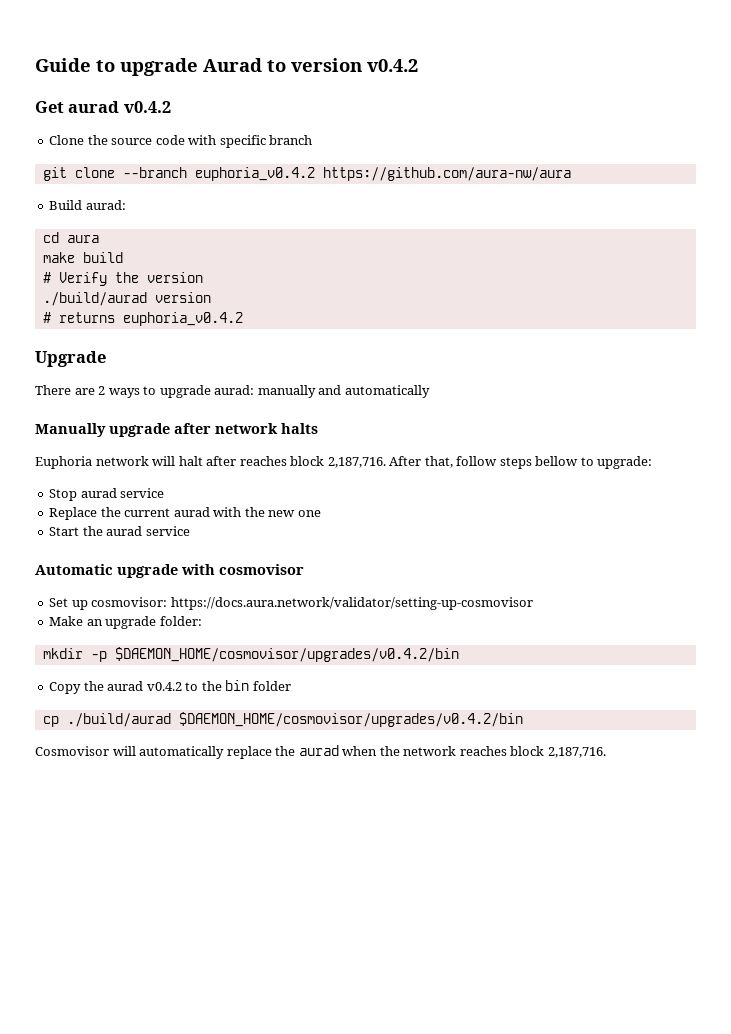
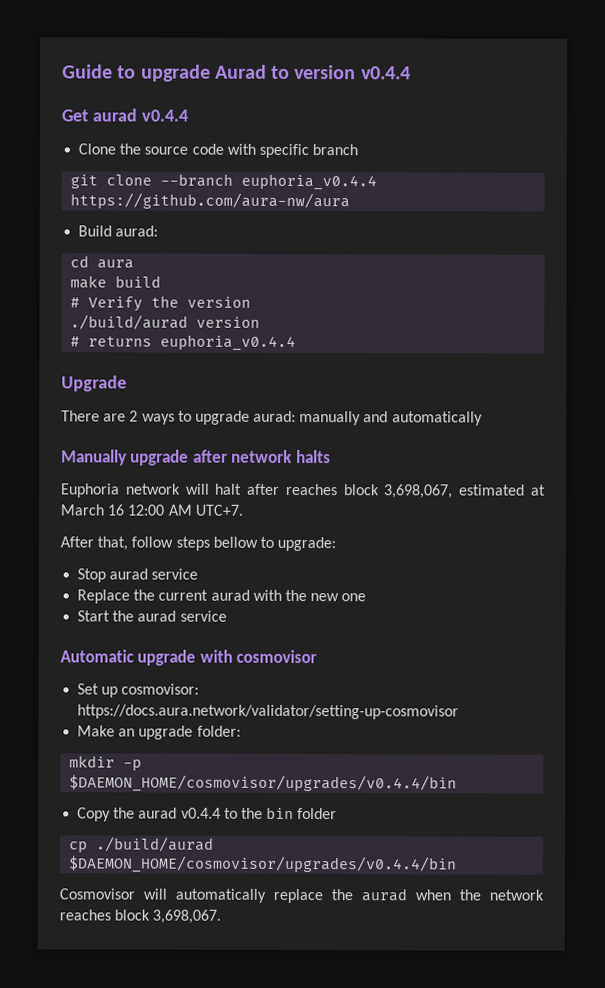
[367,59,418,72] v0.4.2 -> [360,66,411,80] v0.4.4
[123,101,171,113] v0.4.2 -> [140,109,189,122] v0.4.4
[194,167,315,181] euphoria_v0.4.2 -> [241,173,378,191] euphoria_v0.4.4
[122,312,243,326] euphoria_v0.4.2 -> [160,334,297,351] euphoria_v0.4.4
[327,457,386,468] 2,187,716. -> [383,484,546,499] [60,504,243,516] 3,698,067, estimated at March 16 12:00 AM UTC+7. //
[114,647,459,662] $DAEMON_HOME/cosmovisor/upgrades/v0.4.2/bin -> [69,774,458,793] $DAEMON_HOME/cosmovisor/upgrades/v0.4.4/bin
[146,682,182,691] v0.4.2 -> [180,807,221,819] v0.4.4
[178,712,523,727] $DAEMON_HOME/cosmovisor/upgrades/v0.4.2/bin -> [69,855,458,874] $DAEMON_HOME/cosmovisor/upgrades/v0.4.4/bin
[547,747,606,758] 2,187,716. -> [152,909,222,924] 3,698,067.

